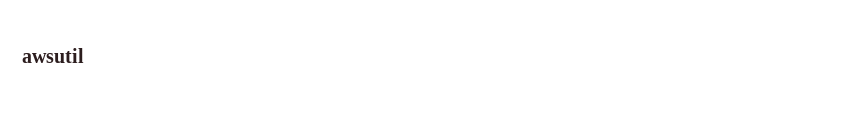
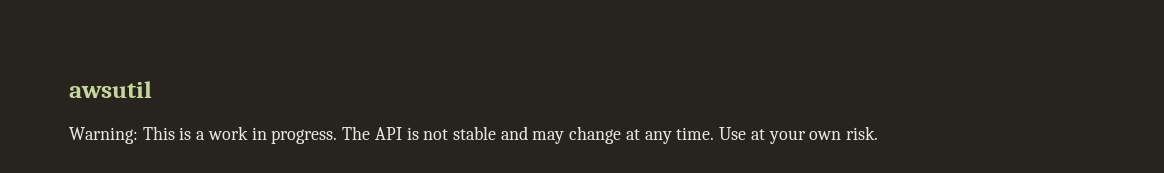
(84, 55) none -> [69,126,878,144] // Warning: This is a work in progress. The API is not stable and may change at any time. Use at your own risk.

